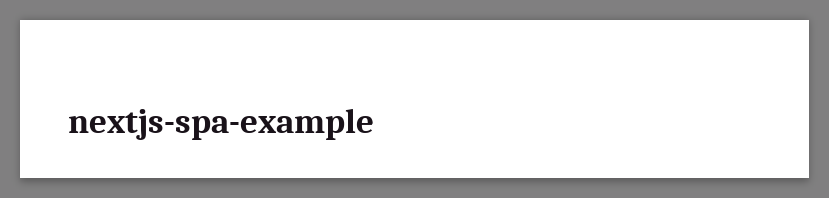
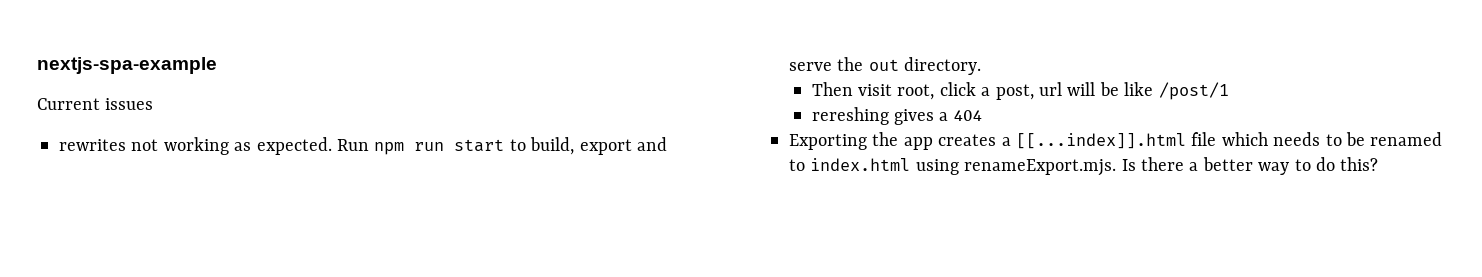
(374, 124) none -> [37,98,154,110] [59,137,667,155] [789,57,982,75] [811,82,1229,100] [811,107,982,125] [789,132,1443,150] [789,157,1379,176] // Current issues // rewrites not working as expected. Run npm run start to build, export and serve the out directory. // Then visit root, click a post, url will be like /post/1 // rereshing gives a 404 // Exporting the app creates a [[...index]].html file which needs to be renamed to index.html using renameExport.mjs. Is there a better way to do this?

